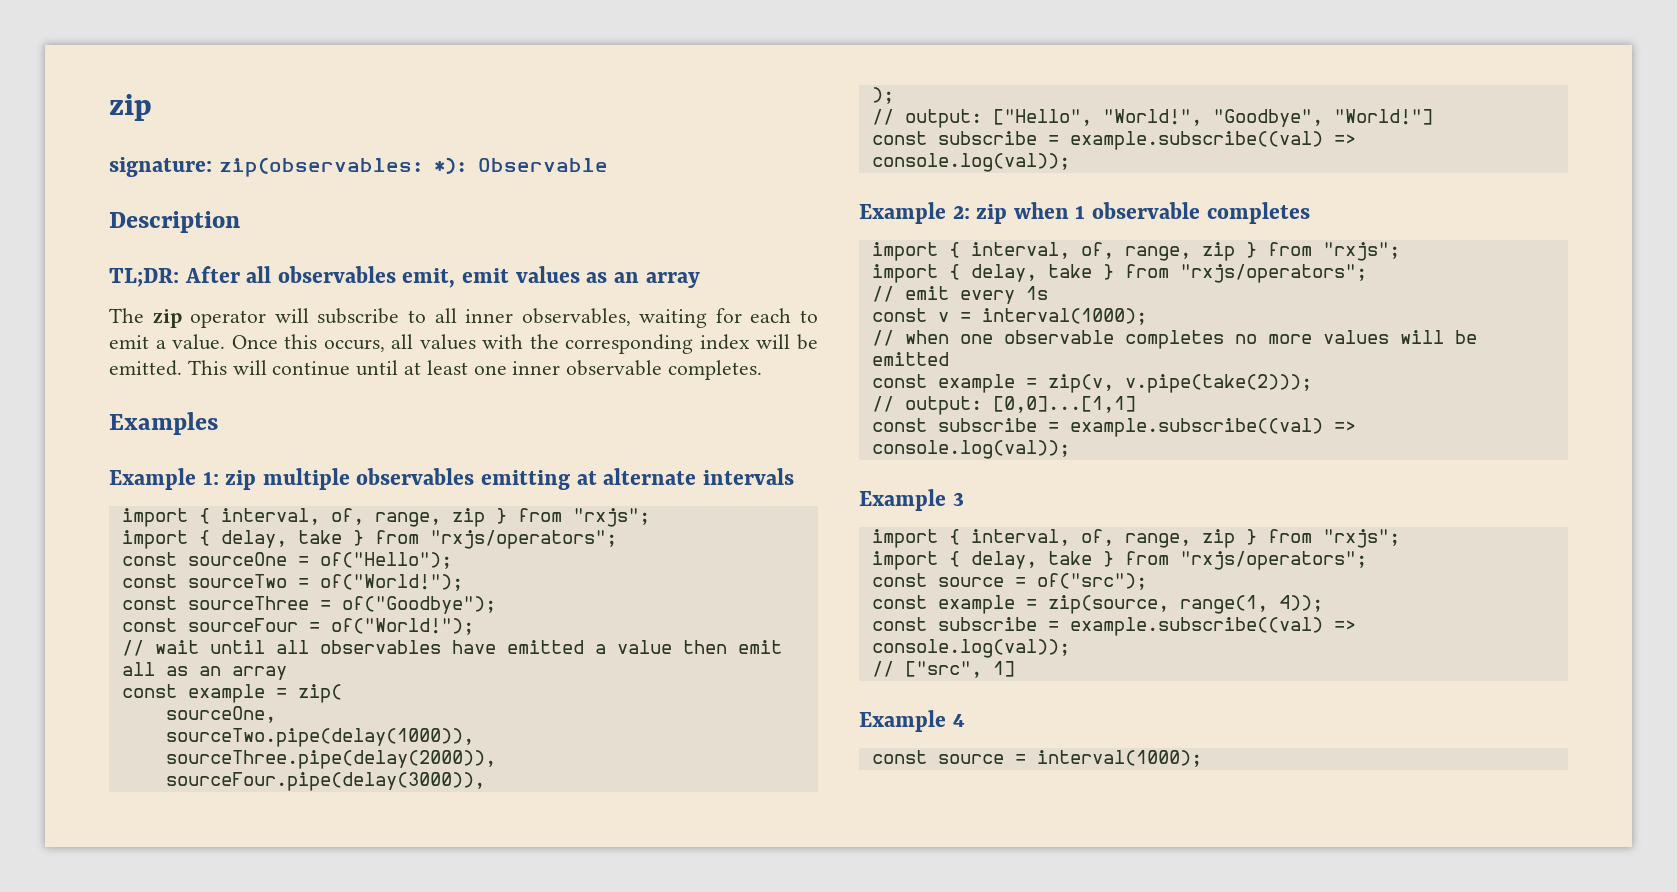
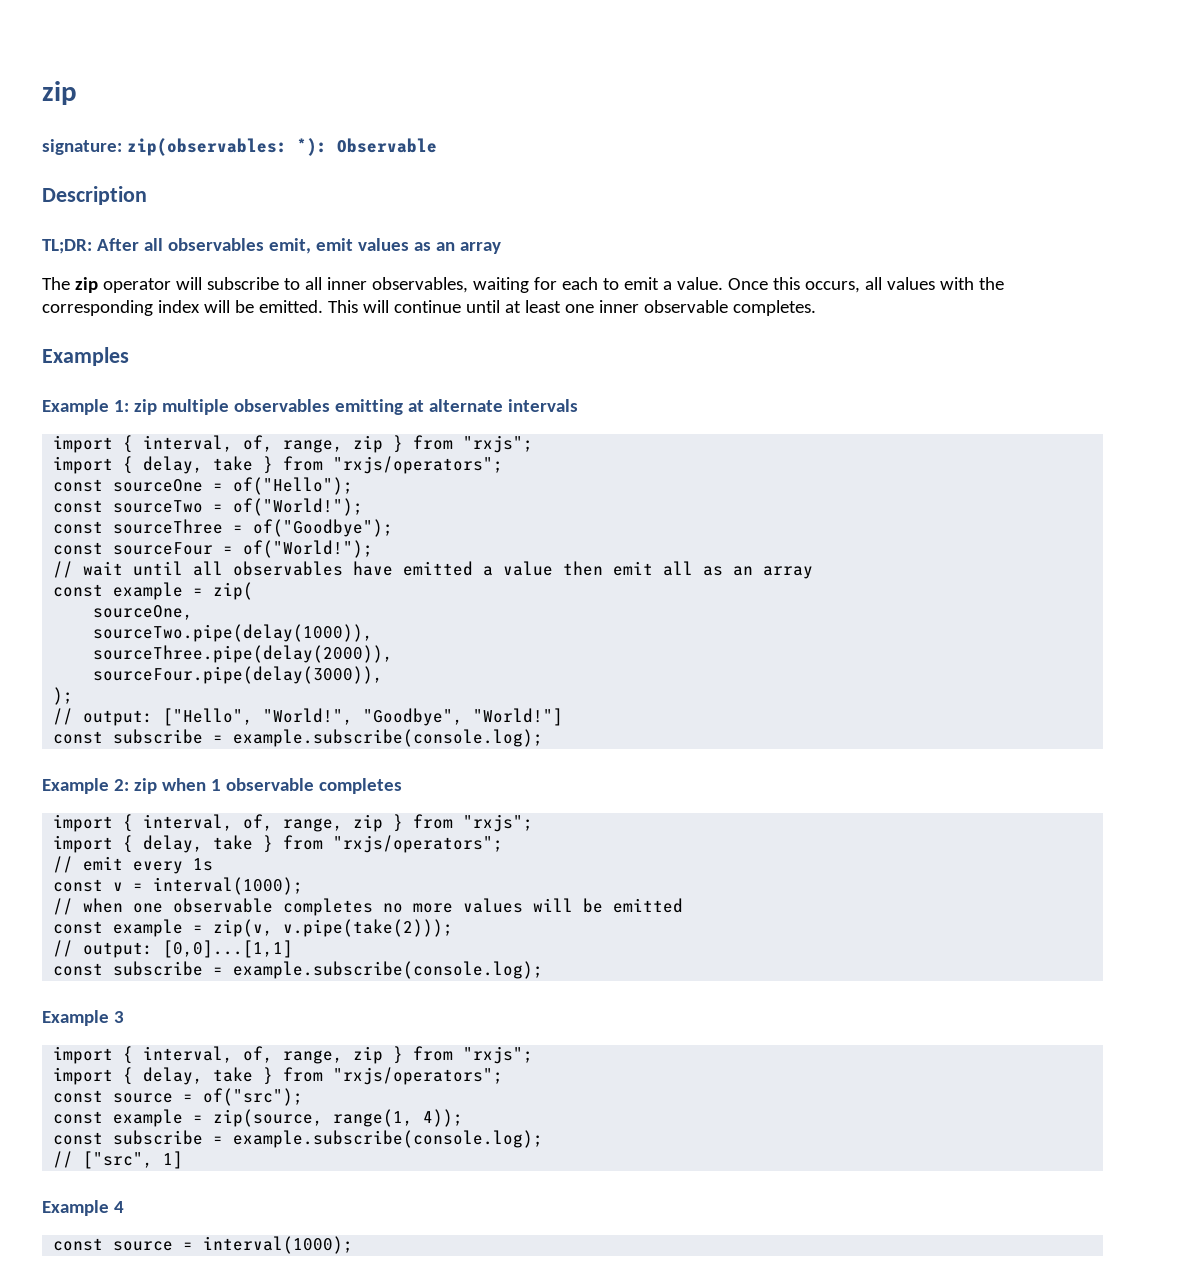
[1069,131,1356,150] [871,153,1070,172] example.subscribe((val) => console.log(val)); -> [233,729,544,747] example.subscribe(console.log);
[1069,418,1356,437] [871,440,1070,459] example.subscribe((val) => console.log(val)); -> [233,961,544,979] example.subscribe(console.log);
[1069,617,1356,636] [871,639,1070,658] example.subscribe((val) => console.log(val)); -> [233,1130,544,1148] example.subscribe(console.log);

